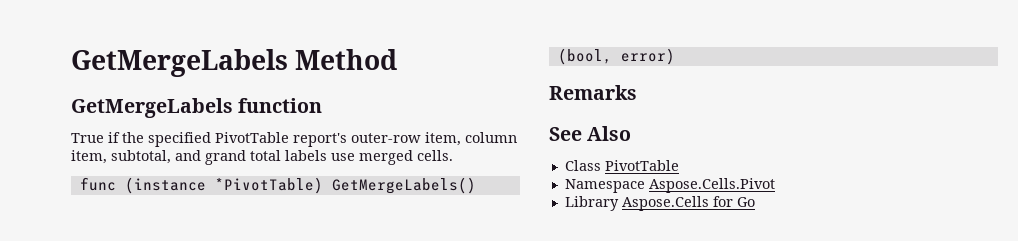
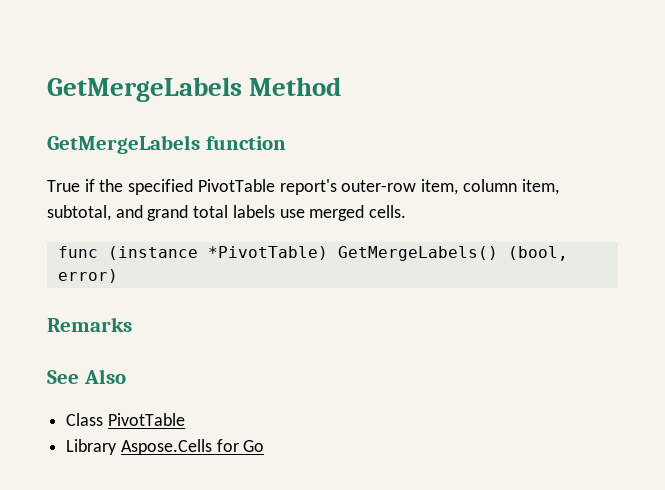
[564,178,775,193] // Namespace Aspose.Cells.Pivot -> (185, 419) none

